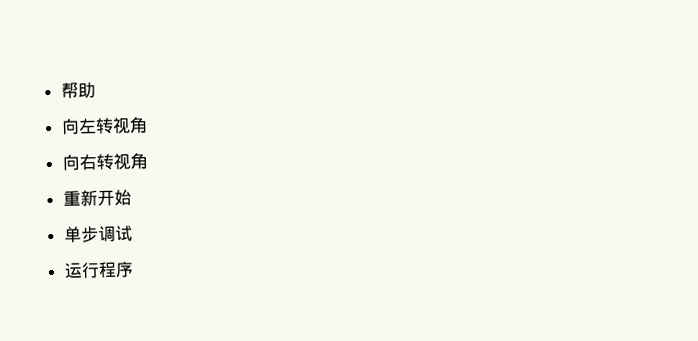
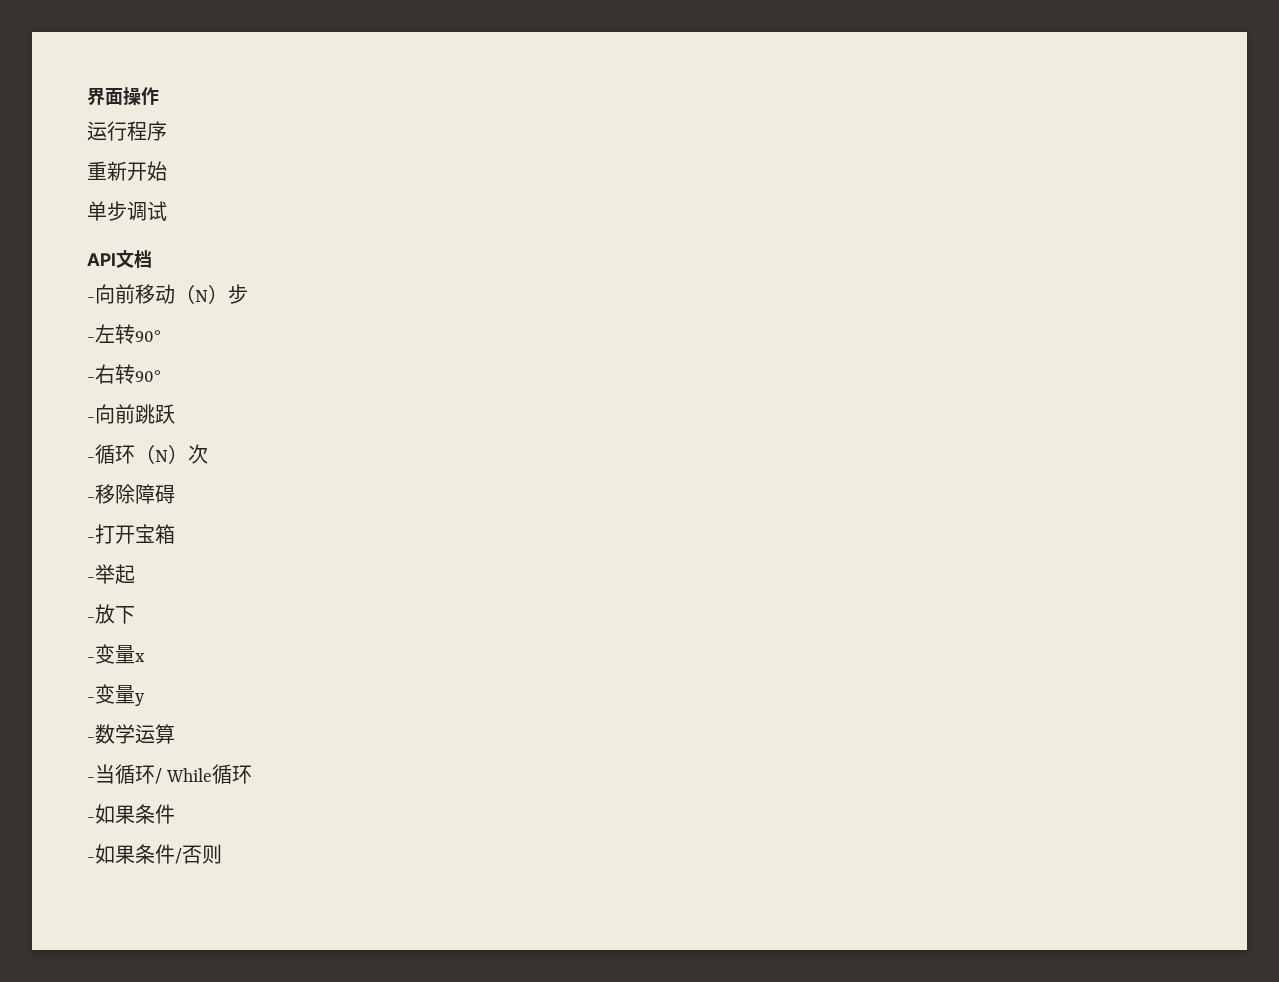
[60,82,96,99] [60,116,148,135] [61,152,148,171] [62,189,132,207] [63,225,133,243] [63,261,134,279] 帮助 // 向左转视角 // 向右转视角 // 重新开始 // 单步调试 // 运行程序 -> [87,87,159,106] [87,121,167,141] [87,161,167,181] [87,201,167,221] [87,250,152,268] [87,284,248,304] [87,324,161,344] [87,364,161,384] [87,404,175,424] [87,444,208,464] [87,484,175,504] [87,524,175,544] [87,564,135,584] [87,604,135,624] [87,644,145,664] [87,684,144,706] [87,724,175,744] [87,764,253,784] [87,804,175,824] [87,844,222,864] 界面操作 // 运行程序 // 重新开始 // 单步调试 // API文档 // -向前移动（N）步 // -左转90° // -右转90° // -向前跳跃 // -循环（N）次 // -移除障碍 // -打开宝箱 // -举起 // -放下 // -变量x // -变量y // -数学运算 // -当循环/ While循环 // -如果条件 // -如果条件/否则

